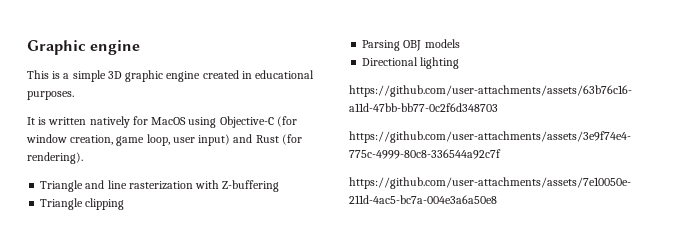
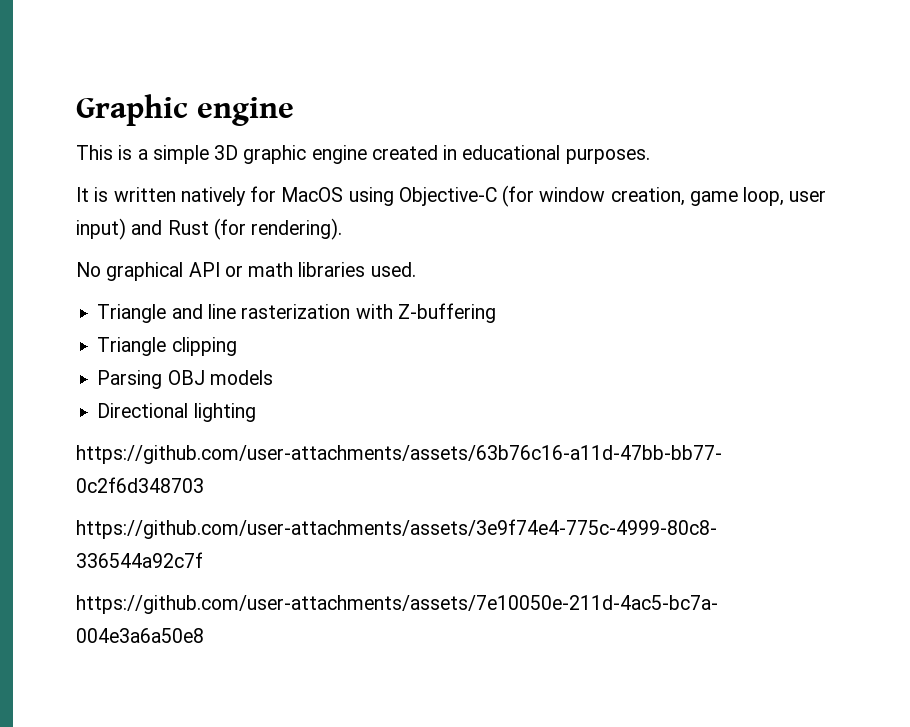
(83, 158) none -> [76,262,416,281] // No graphical API or math libraries used.

